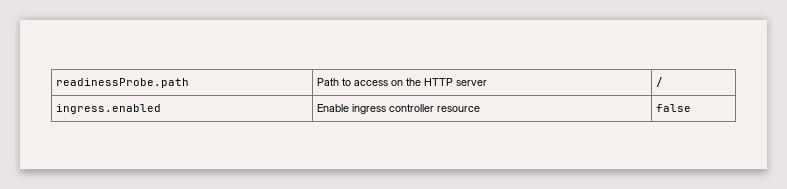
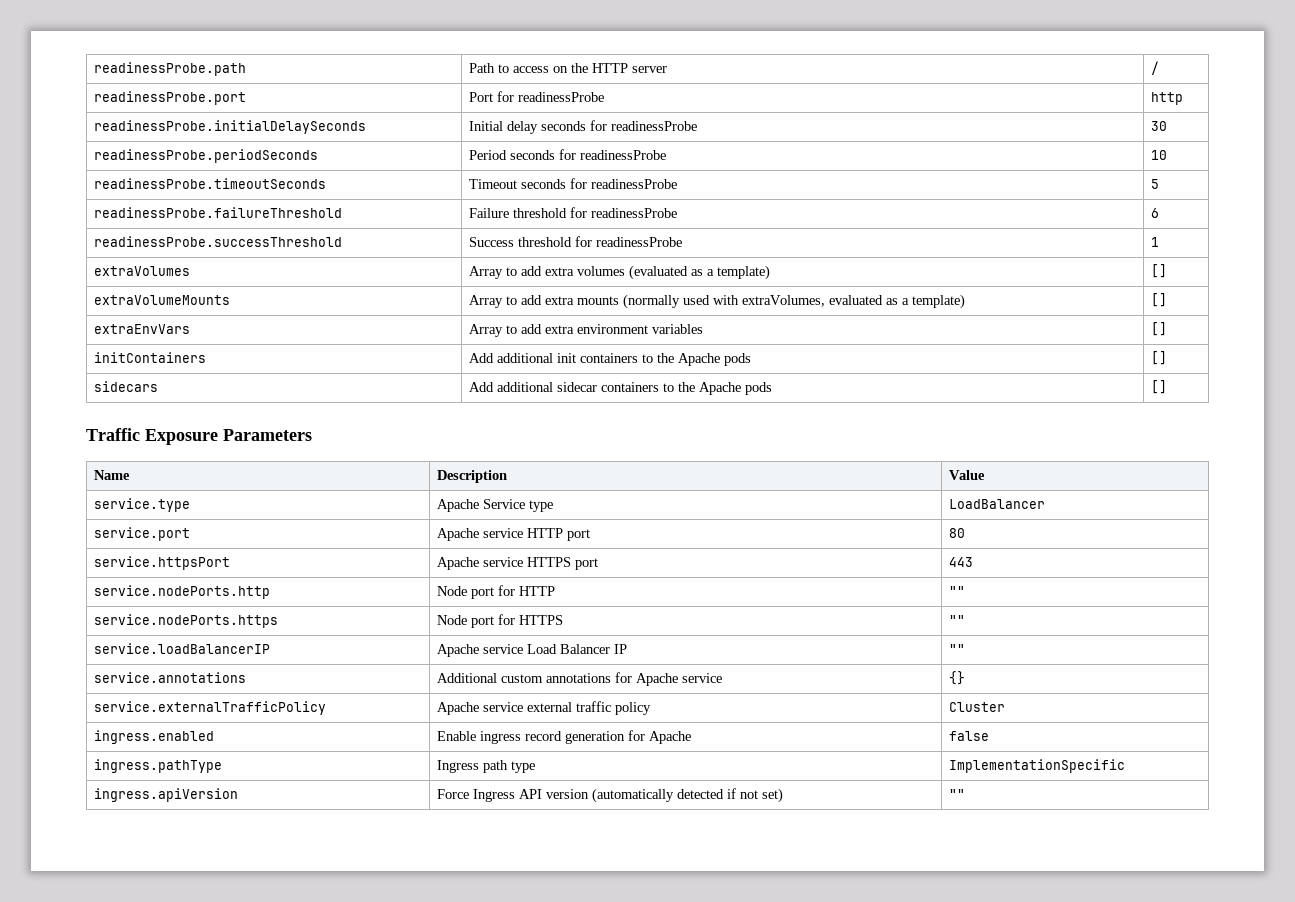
[56,104,162,114] [317,104,481,114] [656,104,692,112] ingress.enabled | Enable ingress controller resource | false -> [94,91,247,105] [469,91,605,102] [1151,92,1184,105] [94,120,367,134] [469,120,698,134] [1151,121,1168,131] [94,149,319,163] [469,149,667,160] [1151,150,1168,160] [94,178,327,189] [469,178,678,189] [1151,179,1160,189] [94,207,343,218] [469,207,678,218] [1151,208,1160,218] [94,236,343,247] [469,236,683,247] [1151,237,1160,247] [94,266,191,276] [469,265,771,280] [1151,264,1168,278] [94,295,231,305] [469,294,966,309] [1151,293,1168,307] [94,324,191,334] [469,324,704,337] [1151,322,1168,336] [94,352,207,363] [469,353,752,366] [1151,351,1168,365] [94,381,159,392] [469,382,773,395] [1151,380,1168,394] [86,428,312,445] [94,470,131,480] [437,470,508,483] [949,470,986,480] [94,498,191,512] [437,499,554,512] [949,499,1046,509] [94,527,191,541] [437,528,591,541] [949,528,966,538] [94,556,231,570] [437,557,599,570] [949,557,974,567] [94,585,271,599] [437,585,556,599] [949,586,966,596] [94,614,279,628] [437,614,564,628] [949,615,966,625] [94,643,271,654] [437,644,628,657] [949,644,966,654] [94,672,247,683] [437,672,723,686] [949,671,966,685] [94,701,327,715] [437,701,652,715] [949,702,1006,712] [94,730,215,744] [437,730,692,744] [949,731,990,741] [94,759,223,773] [437,760,536,773] [949,759,1126,773] [94,788,239,802] [437,788,784,803] [949,789,966,799] readinessProbe.port | Port for readinessProbe | http // readinessProbe.initialDelaySeconds | Initial delay seconds for readinessProbe | 30 // readinessProbe.periodSeconds | Period seconds for readinessProbe | 10 // readinessProbe.timeoutSeconds | Timeout seconds for readinessProbe | 5 // readinessProbe.failureThreshold | Failure threshold for readinessProbe | 6 // readinessProbe.successThreshold | Success threshold for readinessProbe | 1 // extraVolumes | Array to add extra volumes (evaluated as a template) | [] // extraVolumeMounts | Array to add extra mounts (normally used with extraVolumes, evaluated as a template) | [] // extraEnvVars | Array to add extra environment variables | [] // initContainers | Add additional init containers to the Apache pods | [] // sidecars | Add additional sidecar containers to the Apache pods | [] // Traffic Exposure Parameters // Name | Description | Value // service.type | Apache Service type | LoadBalancer // service.port | Apache service HTTP port | 80 // service.httpsPort | Apache service HTTPS port | 443 // service.nodePorts.http | Node port for HTTP | "" // service.nodePorts.https | Node port for HTTPS | "" // service.loadBalancerIP | Apache service Load Balancer IP | "" // service.annotations | Additional custom annotations for Apache service | {} // service.externalTrafficPolicy | Apache service external traffic policy | Cluster // ingress.enabled | Enable ingress record generation for Apache | false // ingress.pathType | Ingress path type | ImplementationSpecific // ingress.apiVersion | Force Ingress API version (automatically detected if not set) | ""

